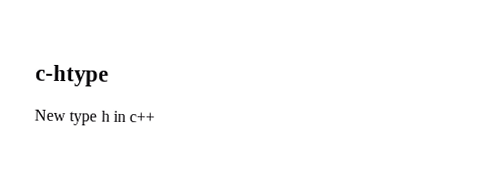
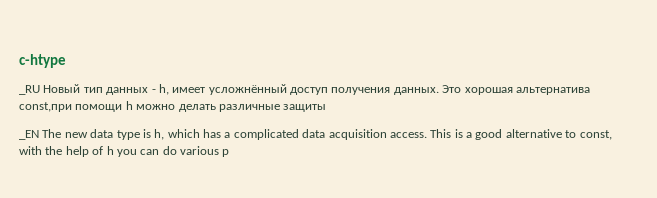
[34,109,156,126] New type h in c++ -> [19,84,590,95] [19,101,327,112] [19,129,612,140] [19,146,230,157] _RU Новый тип данных - h, имеет усложнённый доступ получения данных. Это хорошая альтернатива const,при помощи h можно делать различные защиты // _EN The new data type is h, which has a complicated data acquisition access. This is a good alternative to const, with the help of h you can do various p

